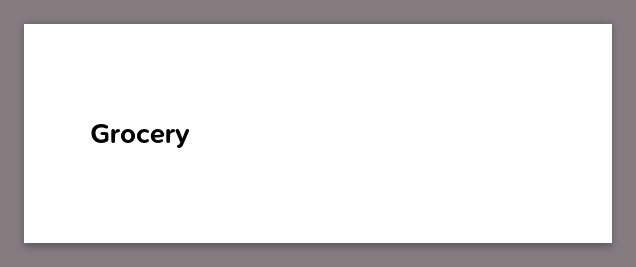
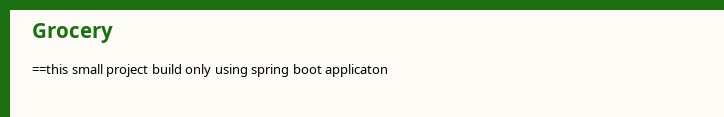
(190, 136) none -> [32,64,389,77] // ==this small project build only using spring boot applicaton

